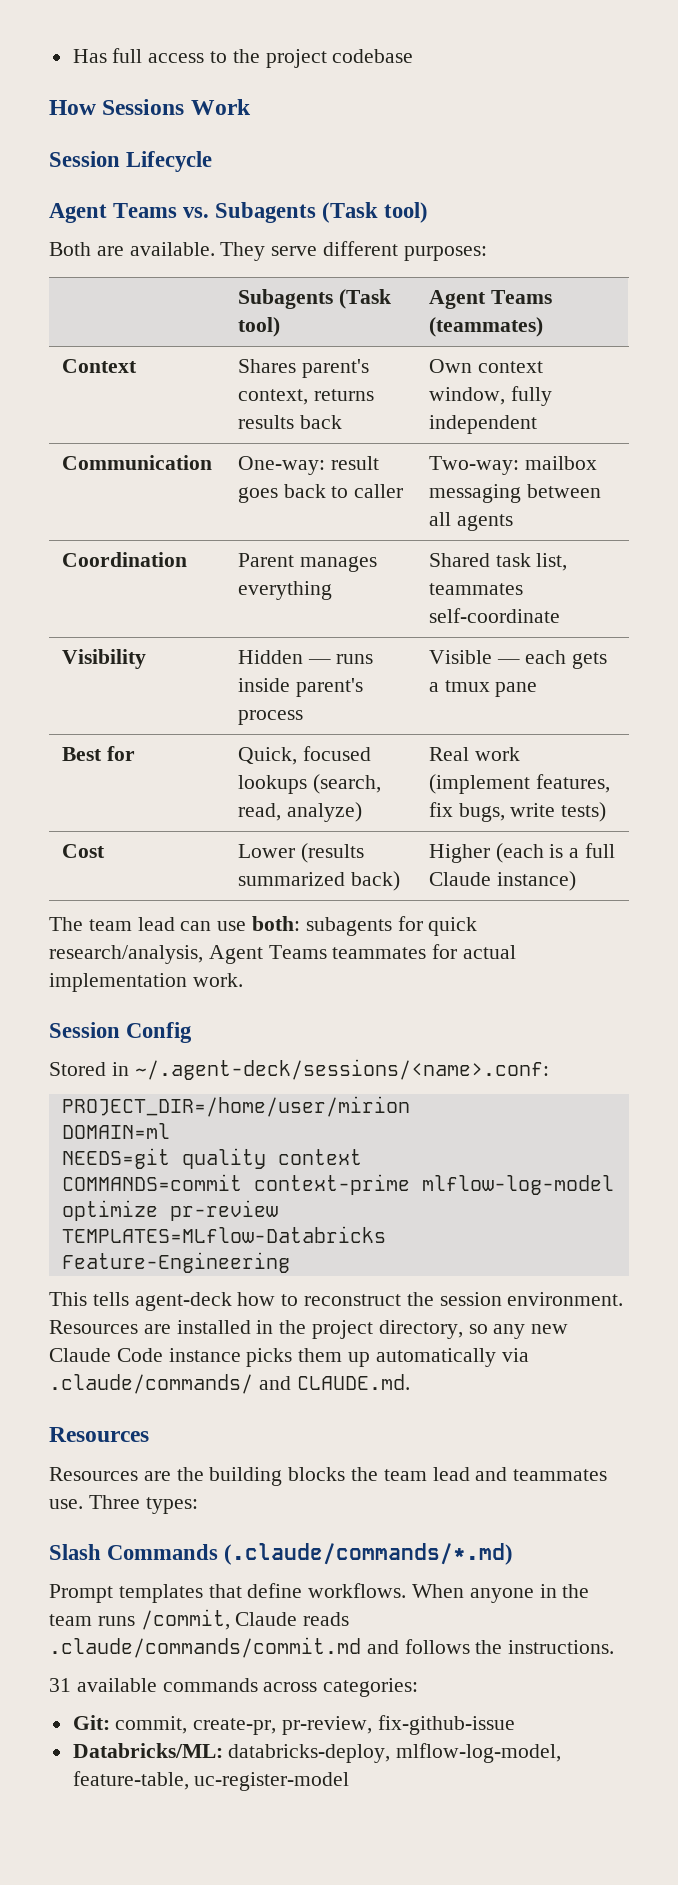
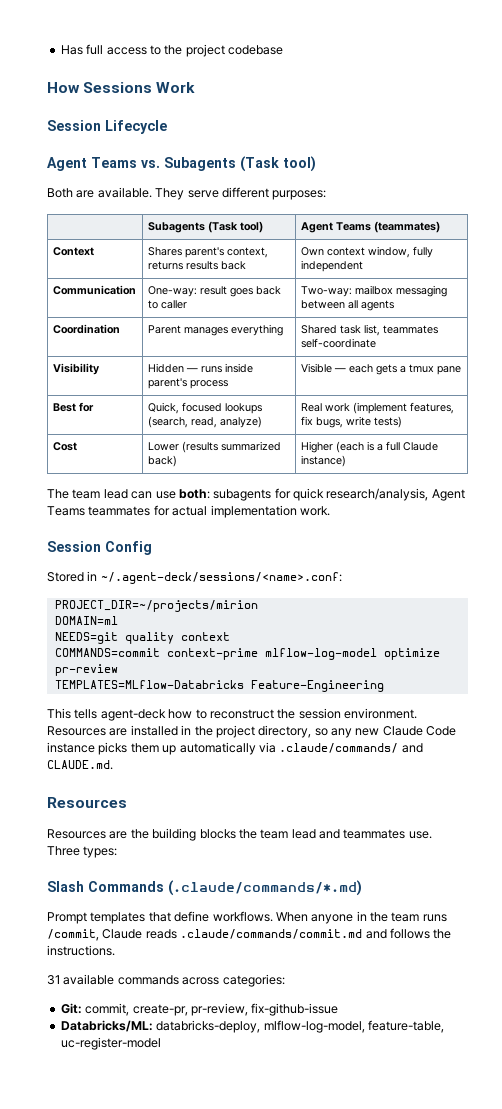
[61,1096,410,1117] PROJECT_DIR=/home/user/mirion -> [54,600,258,612] PROJECT_DIR=~/projects/mirion

